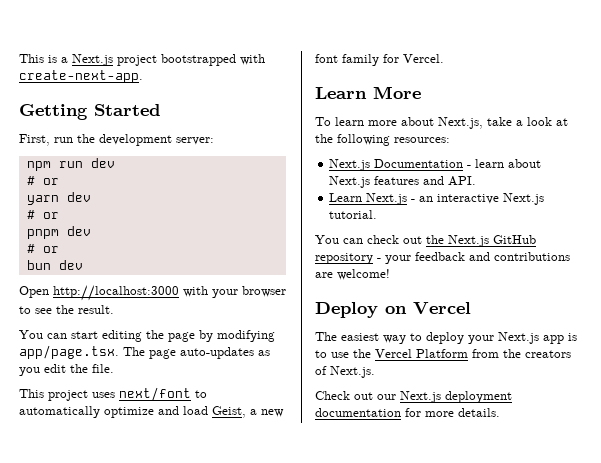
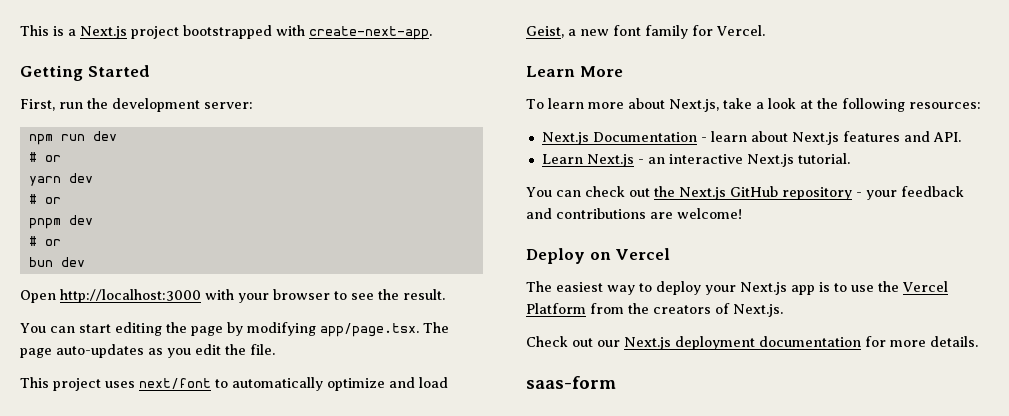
(500, 412) none -> [526,376,616,389] // saas-form

